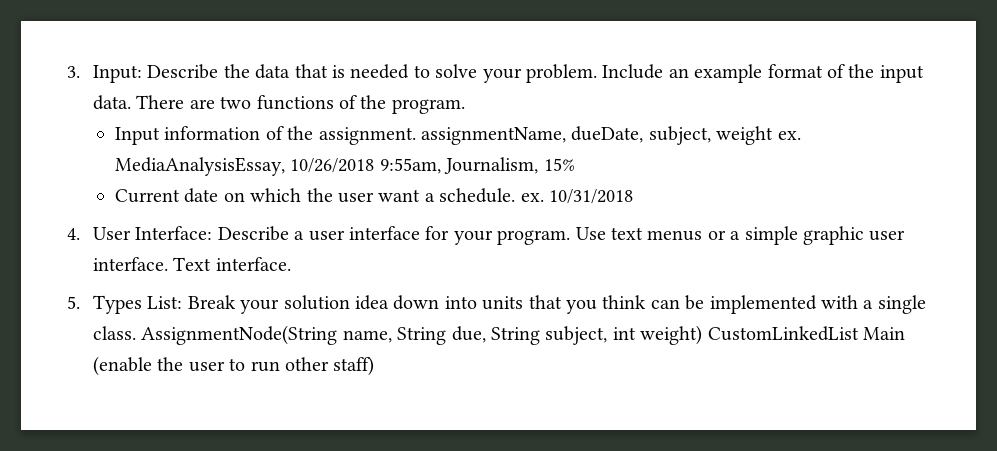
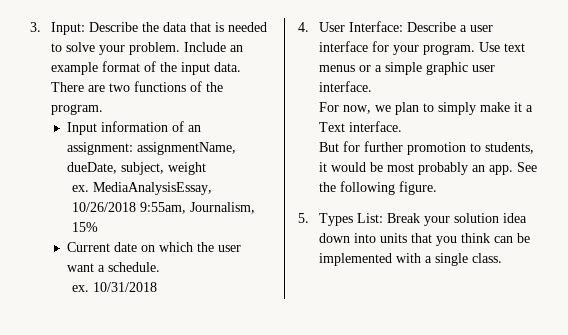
[287,126,416,145] the assignment. -> [187,125,201,132] [66,142,133,155] an assignment:
(774, 135) none -> (206, 168) //
(516, 195) none -> (160, 267) //
[173,257,291,271] Text interface. -> [319,102,534,115] [319,121,403,132] [319,141,535,155] [319,162,538,175] [319,181,438,195] // For now, we plan to simply make it a Text interface. // But for further promotion to students, it would be most probably an app. See the following figure.
[141,325,905,345] [92,356,375,376] AssignmentNode(String name, String due, String subject, int weight) CustomLinkedList Main (enable the user to run other staff) -> (503, 258) none

